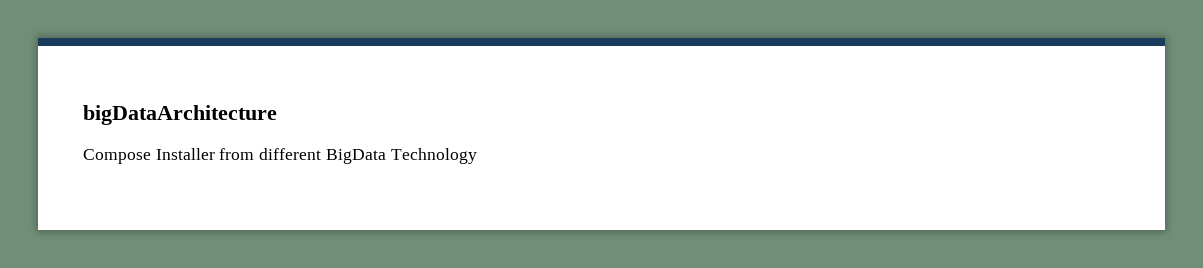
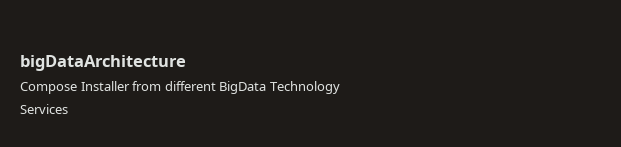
(477, 156) none -> [20,104,68,114] // Services

